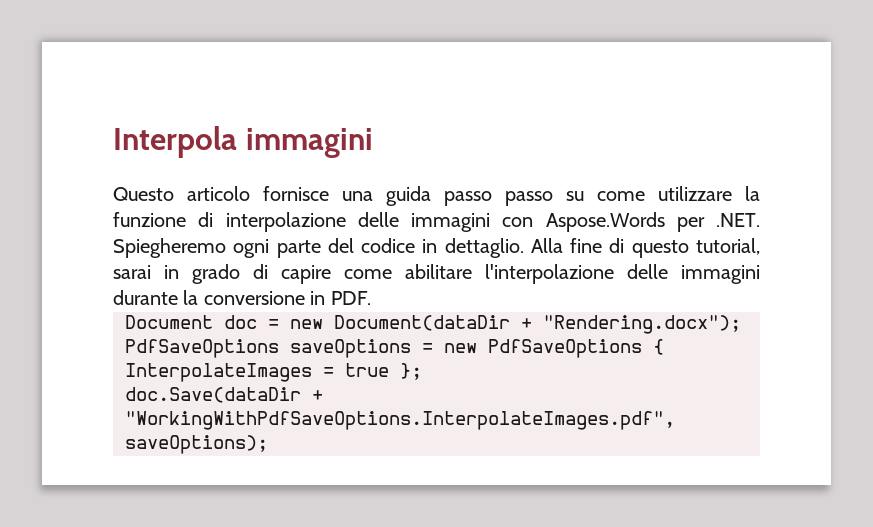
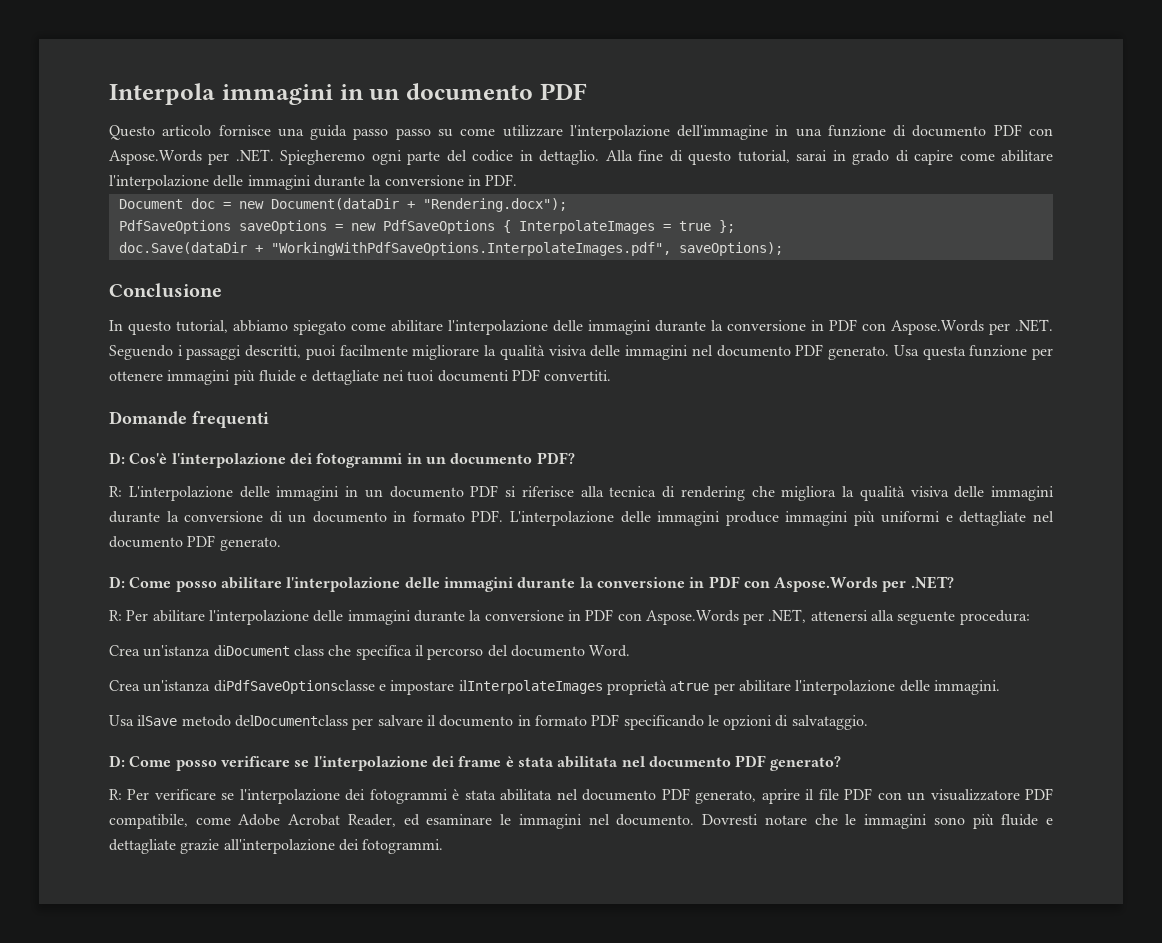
(373, 143) none -> [339,83,587,100] in un documento PDF
[745,186,760,201] [113,212,491,232] la funzione di interpolazione delle immagini -> [569,124,1022,140] l'interpolazione dell'immagine in una funzione di documento PDF
(268, 444) none -> [109,283,222,298] [109,319,1053,335] [109,344,1053,360] [109,369,612,385] [109,411,269,428] [109,452,575,468] [109,485,1054,501] [109,510,1054,526] [109,535,281,551] [109,576,954,592] [109,609,1030,625] [109,645,631,660] [109,680,1000,695] [109,714,868,730] [109,755,842,771] [109,788,1053,804] [109,814,1053,829] [109,839,444,854] // Conclusione // In questo tutorial, abbiamo spiegato come abilitare l'interpolazione delle immagini durante la conversione in PDF con Aspose.Words per .NET. Seguendo i passaggi descritti, puoi facilmente migliorare la qualità visiva delle immagini nel documento PDF generato. Usa questa funzione per ottenere immagini più fluide e dettagliate nei tuoi documenti PDF convertiti. // Domande frequenti // D: Cos'è l'interpolazione dei fotogrammi in un documento PDF? // R: L'interpolazione delle immagini in un documento PDF si riferisce alla tecnica di rendering che migliora la qualità visiva delle immagini durante la conversione di un documento in formato PDF. L'interpolazione delle immagini produce immagini più uniformi e dettagliate nel documento PDF generato. // D: Come posso abilitare l'interpolazione delle immagini durante la conversione in PDF con Aspose.Words per .NET? // R: Per abilitare l'interpolazione delle immagini durante la conversione in PDF con Aspose.Words per .NET, attenersi alla seguente procedura: // Crea un'istanza diDocument class che specifica il percorso del documento Word. // Crea un'istanza diPdfSaveOptionsclasse e impostare ilInterpolateImages proprietà atrue per abilitare l'interpolazione delle immagini. // Usa ilSave metodo delDocumentclass per salvare il documento in formato PDF specificando le opzioni di salvataggio. // D: Come posso verificare se l'interpolazione dei frame è stata abilitata nel documento PDF generato? // R: Per verificare se l'interpolazione dei fotogrammi è stata abilitata nel documento PDF generato, aprire il file PDF con un visualizzatore PDF compatibile, come Adobe Acrobat Reader, ed esaminare le immagini nel documento. Dovresti notare che le immagini sono più fluide e dettagliate grazie all'interpolazione dei fotogrammi.

